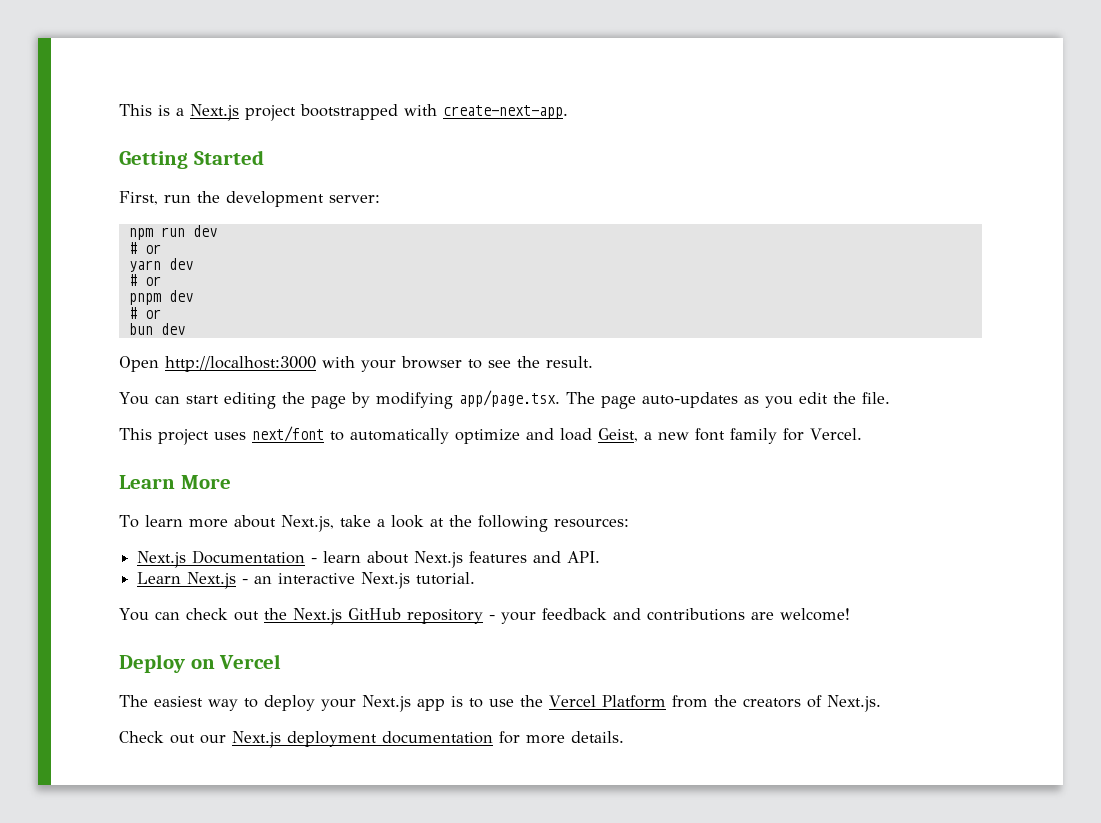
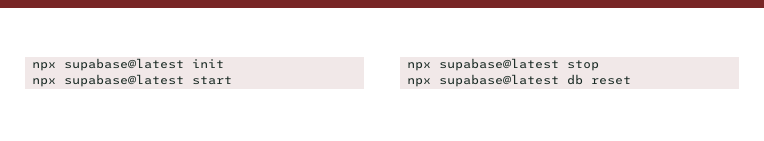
[119,104,568,121] [119,150,264,169] [119,191,380,207] [128,225,217,240] [128,242,161,254] [128,258,193,272] [128,274,161,286] [128,290,193,305] [128,307,161,319] [128,323,185,335] [119,356,593,372] [119,390,890,409] [119,426,862,445] [119,475,231,489] [119,515,629,532] [137,550,601,568] [137,572,476,589] [119,608,850,625] [119,654,282,673] [119,695,881,712] [119,731,624,748] This is a Next.js project bootstrapped with create-next-app. // Getting Started // First, run the development server: // npm run dev // # or // yarn dev // # or // pnpm dev // # or // bun dev // Open http://localhost:3000 with your browser to see the result. // You can start editing the page by modifying app/page.tsx. The page auto-updates as you edit the file. // This project uses next/font to automatically optimize and load Geist, a new font family for Vercel. // Learn More // To learn more about Next.js, take a look at the following resources: // Next.js Documentation - learn about Next.js features and API. // Learn Next.js - an interactive Next.js tutorial. // You can check out the Next.js GitHub repository - your feedback and contributions are welcome! // Deploy on Vercel // The easiest way to deploy your Next.js app is to use the Vercel Platform from the creators of Next.js. // Check out our Next.js deployment documentation for more details. -> [32,58,225,71] [32,74,233,87] [407,58,600,71] [407,74,632,87] npx supabase@latest init // npx supabase@latest start // npx supabase@latest stop // npx supabase@latest db reset

